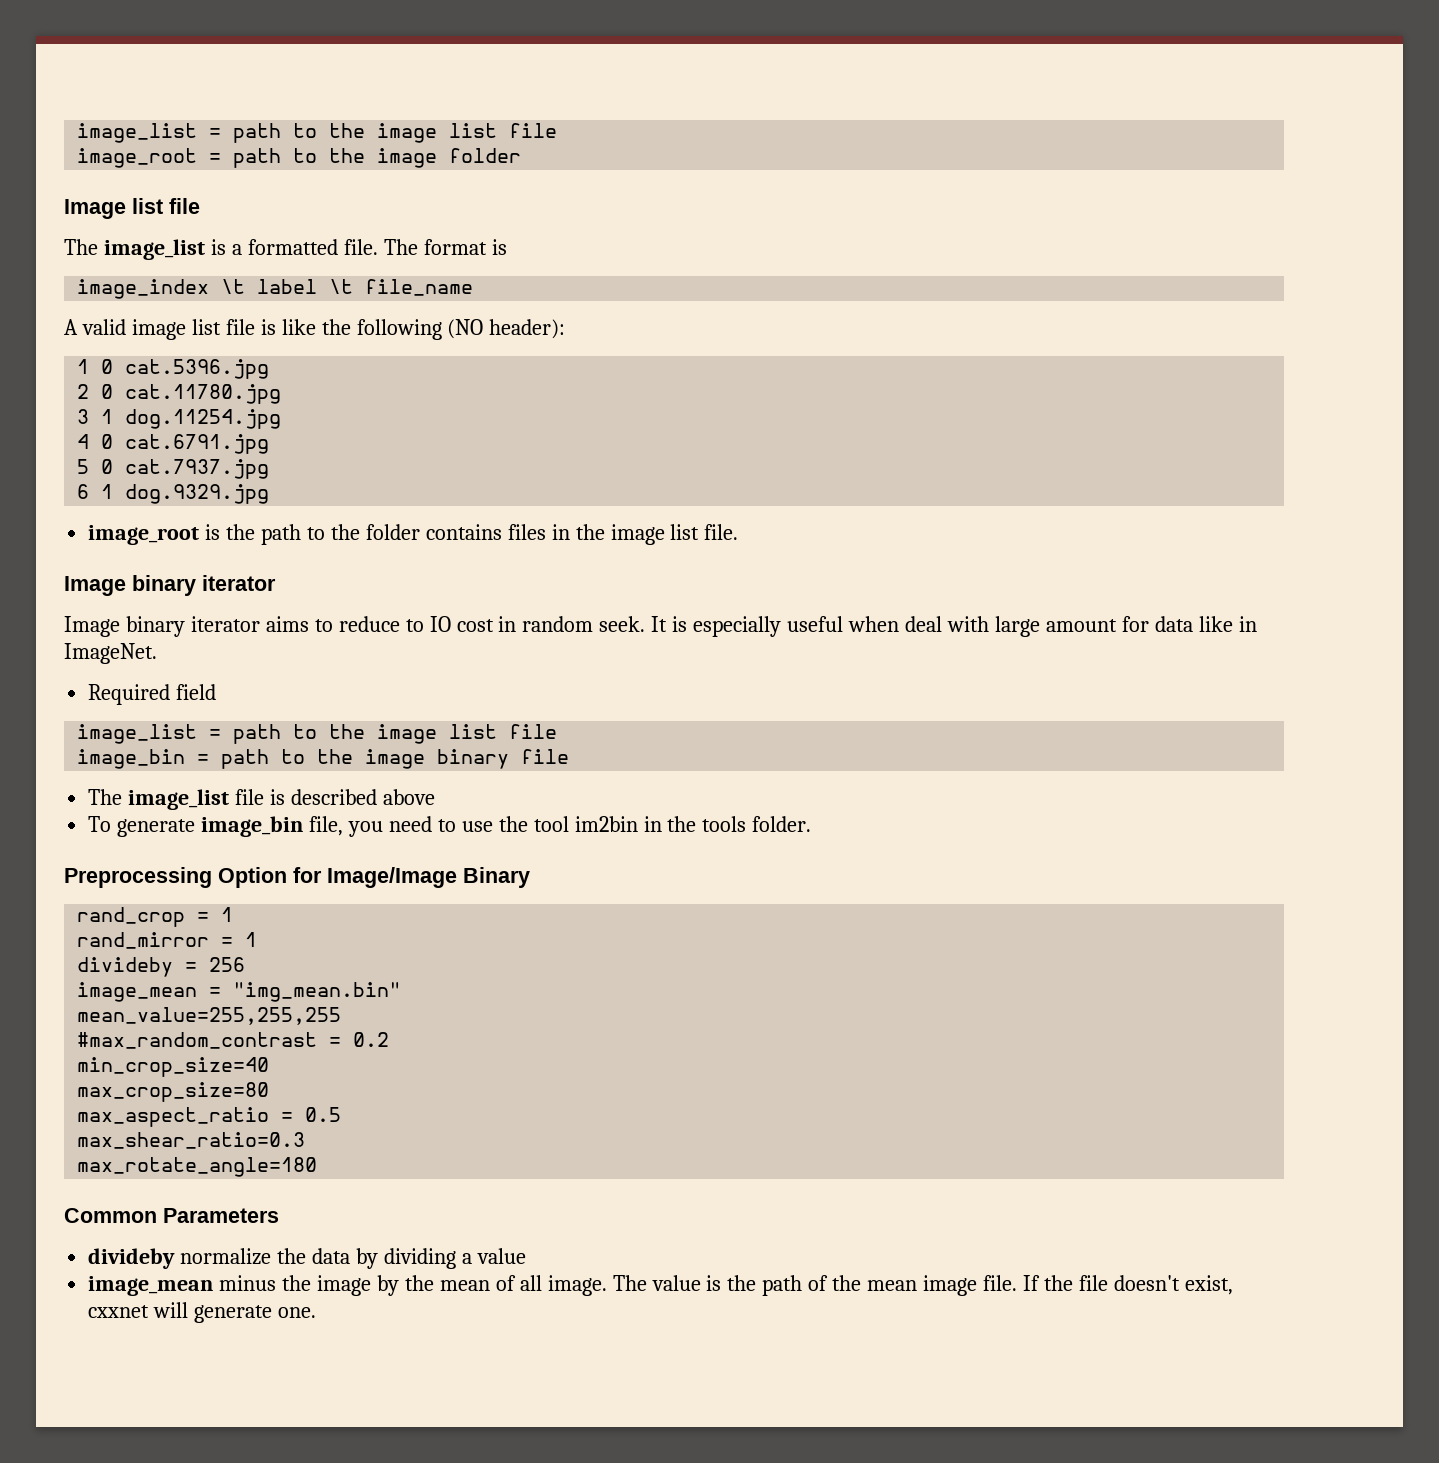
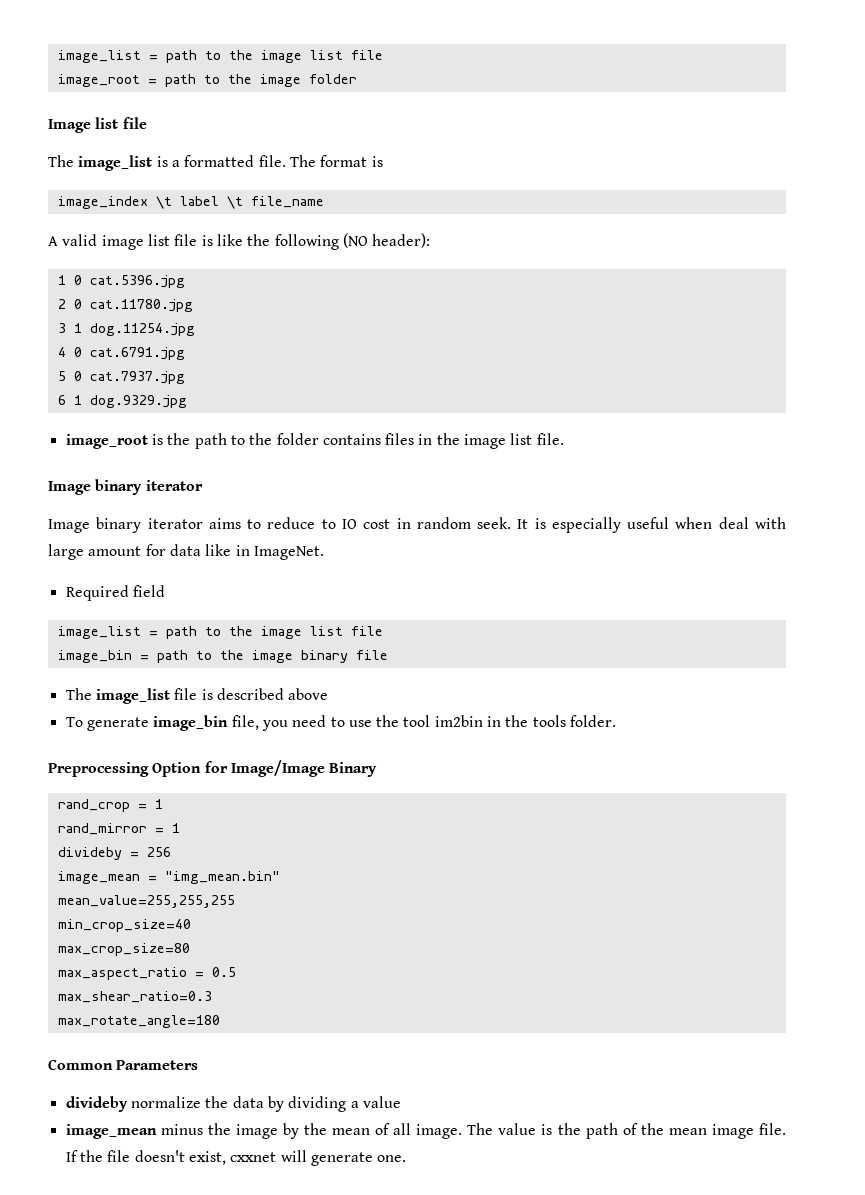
[77,1032,390,1049] // #max_random_contrast = 0.2 -> (235, 901) none

